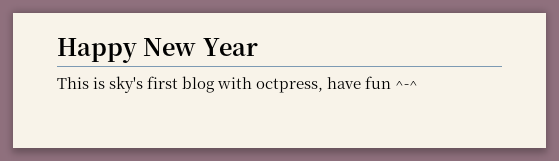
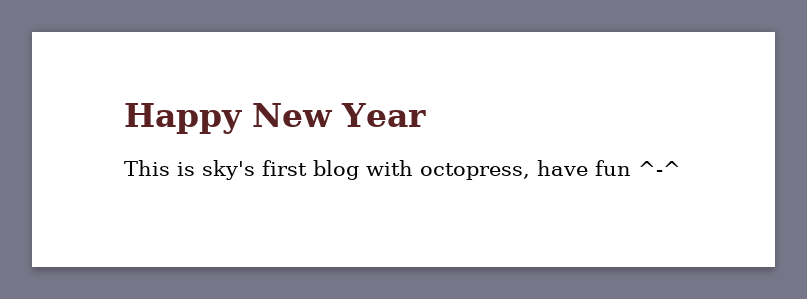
[256,78,324,93] octpress, -> [420,163,530,180] octopress,

